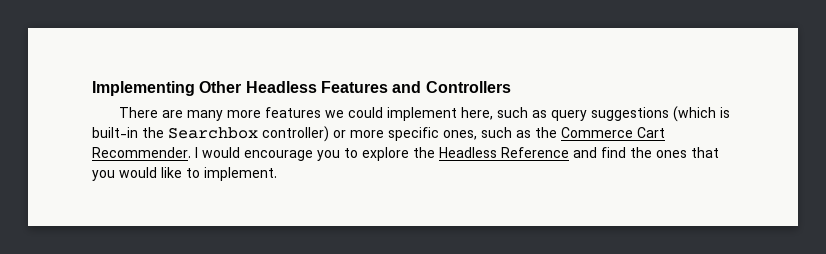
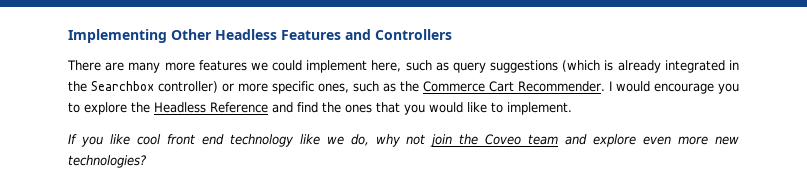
[92,127,138,138] built-in -> [617,60,739,73] already integrated in
(277, 174) none -> [68,134,739,147] [68,155,146,168] // If you like cool front end technology like we do, why not join the Coveo team and explore even more new technologies?

